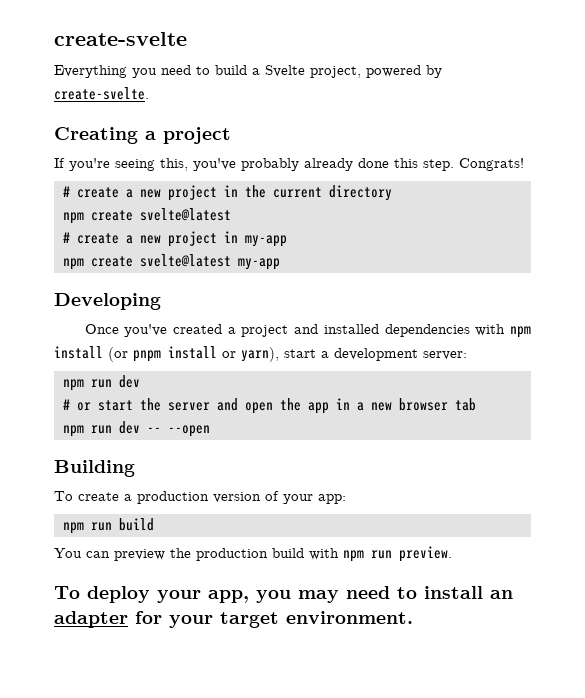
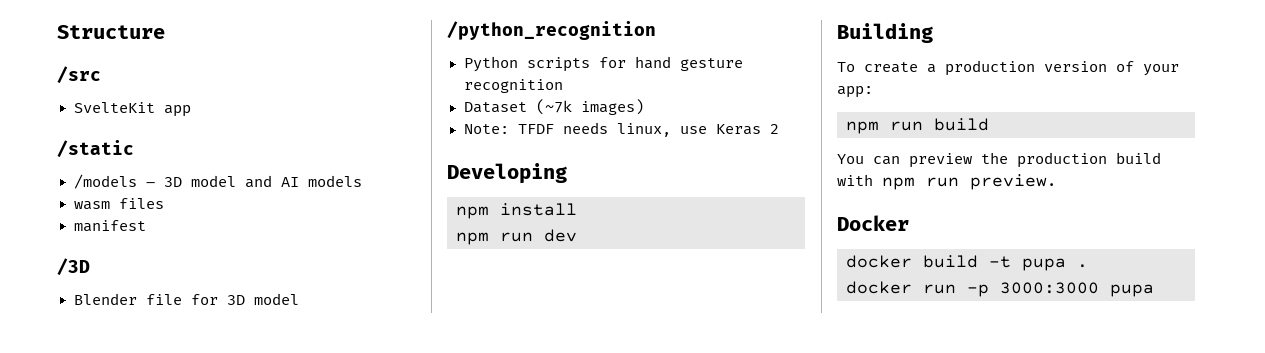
[54,32,187,46] [54,65,442,78] [54,87,149,100] [54,127,231,144] [54,158,524,171] [63,185,392,201] [63,208,231,224] [63,231,287,247] [63,254,280,270] [54,293,161,310] [84,324,532,338] [54,346,467,362] [63,375,140,391] [63,398,476,414] [63,421,210,437] create-svelte // Everything you need to build a Svelte project, powered by create-svelte. // Creating a project // If you're seeing this, you've probably already done this step. Congrats! // # create a new project in the current directory // npm create svelte@latest // # create a new project in my-app // npm create svelte@latest my-app // Developing // Once you've created a project and installed dependencies with npm install (or pnpm install or yarn), start a development server: // npm run dev // # or start the server and open the app in a new browser tab // npm run dev -- --open -> [57,25,165,39] [57,66,101,84] [73,102,191,117] [57,140,134,158] [73,174,362,189] [73,198,164,210] [73,220,146,232] [57,258,90,276] [73,293,299,305] [447,21,656,40] [463,56,743,72] [463,79,563,93] [463,99,644,115] [463,122,779,137] [447,163,567,184] [456,203,577,219] [456,229,577,245] Structure // /src // SvelteKit app // /static // /models – 3D model and AI models // wasm files // manifest // /3D // Blender file for 3D model // /python_recognition // Python scripts for hand gesture recognition // Dataset (~7k images) // Note: TFDF needs linux, use Keras 2 // Developing // npm install // npm run dev
[54,586,513,603] [54,611,413,628] To deploy your app, you may need to install an adapter for your target environment. -> [837,215,909,231] [846,255,1088,271] [846,281,1154,297] Docker // docker build -t pupa . // docker run -p 3000:3000 pupa

